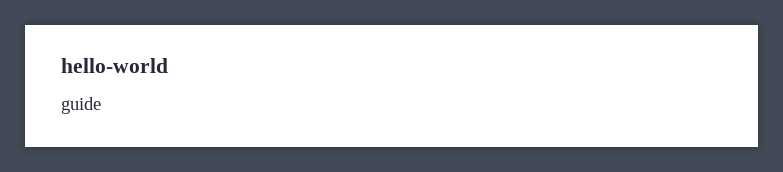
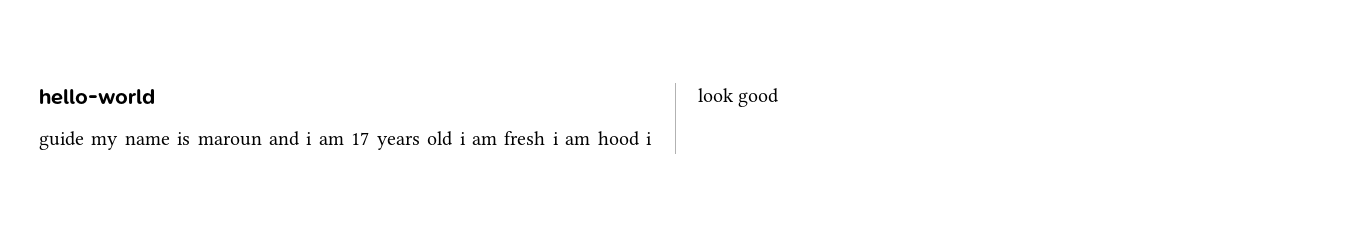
(101, 105) none -> [91,131,652,150] [698,88,780,107] my name is maroun and i am 17 years old i am fresh i am hood i look good

